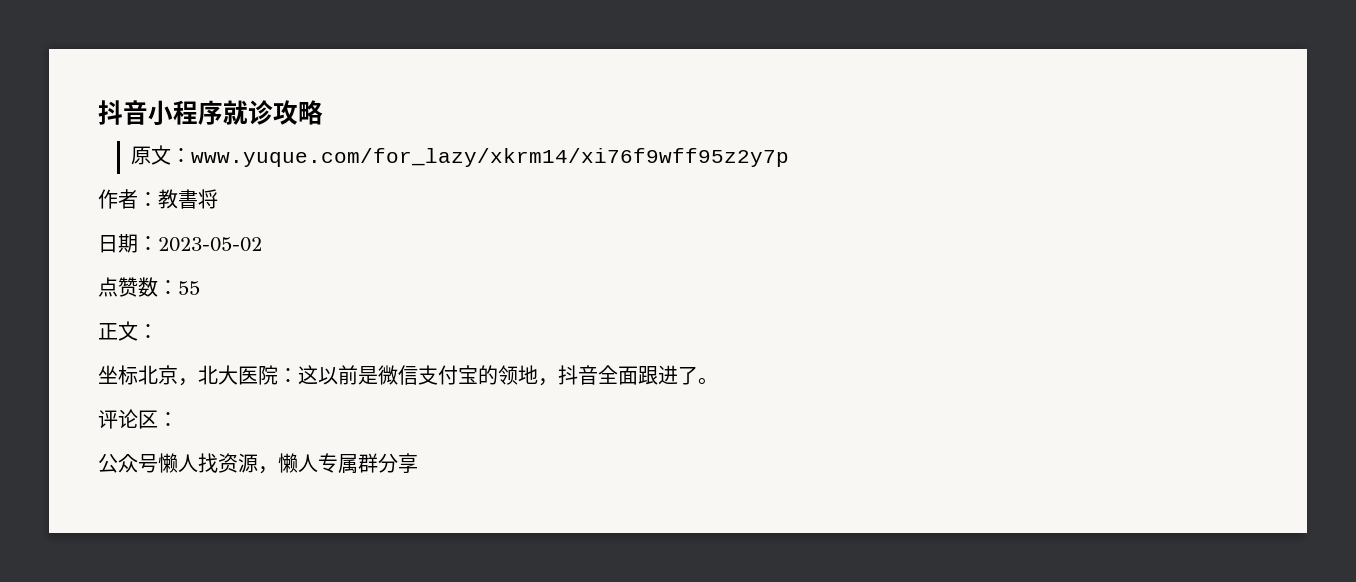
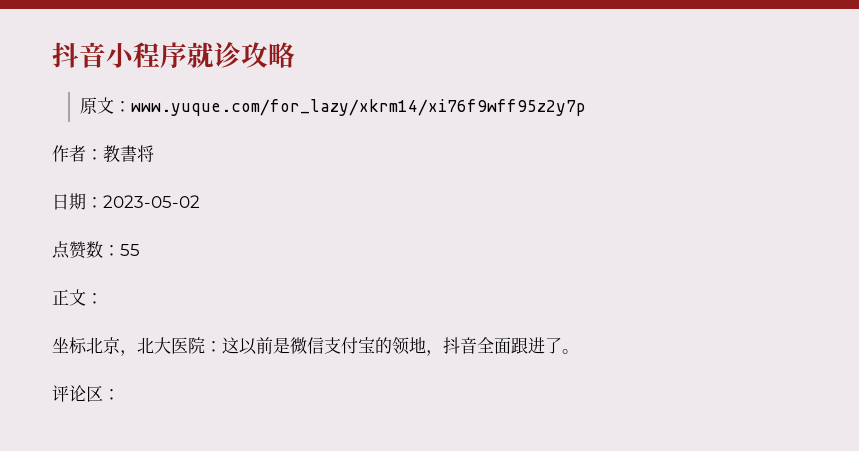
[98,453,418,474] // 公众号懒人找资源，懒人专属群分享 -> (120, 394) none

